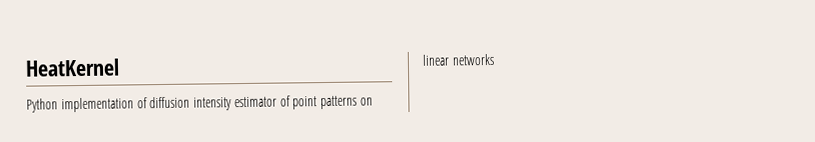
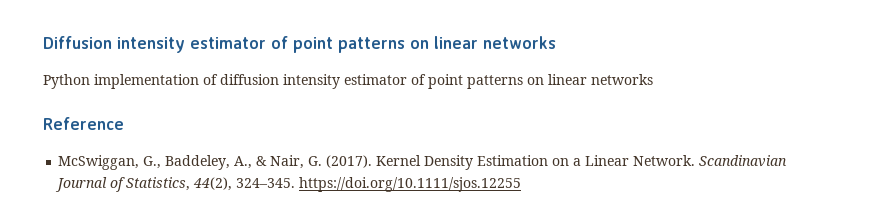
[25,58,120,77] HeatKernel -> [43,36,556,53] Diffusion intensity estimator of point patterns on linear networks
(494, 59) none -> [43,117,124,130] [58,155,788,170] [55,177,522,192] // Reference // McSwiggan, G., Baddeley, A., & Nair, G. (2017). Kernel Density Estimation on a Linear Network. Scandinavian Journal of Statistics, 44(2), 324–345. https://doi.org/10.1111/sjos.12255

